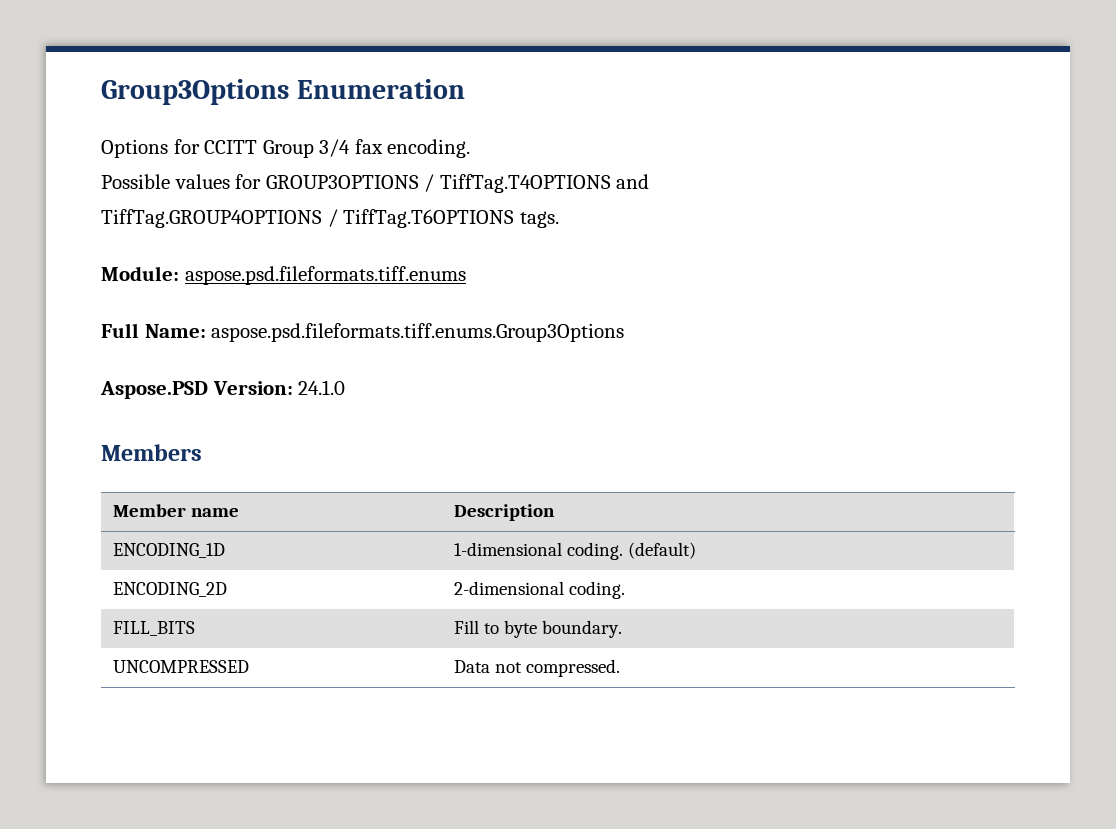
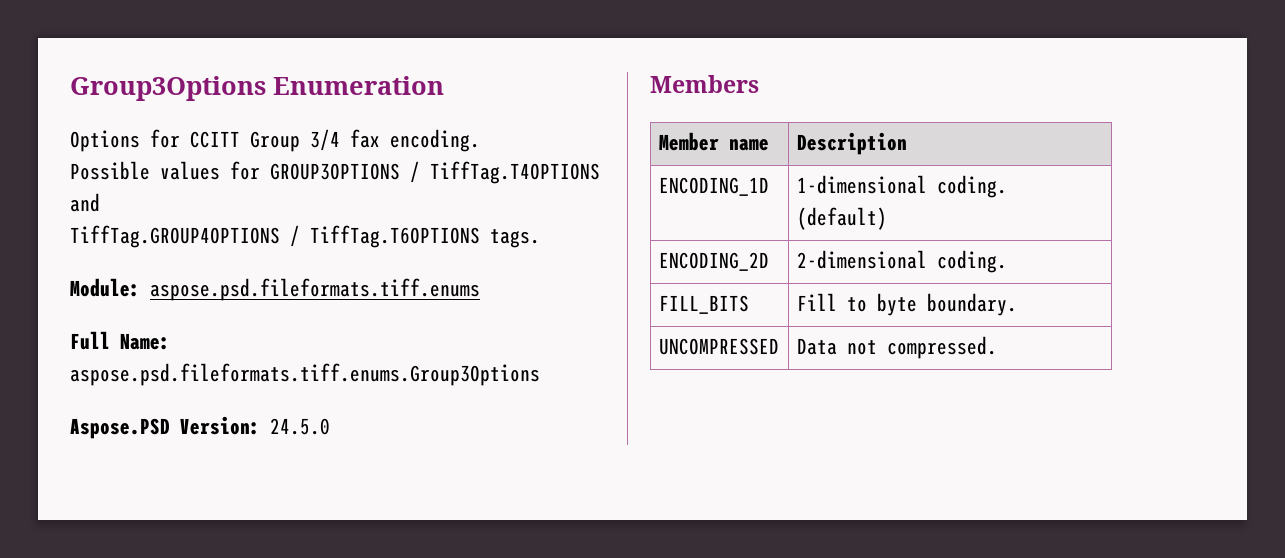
[298,380,346,395] 24.1.0 -> [270,418,330,435] 24.5.0

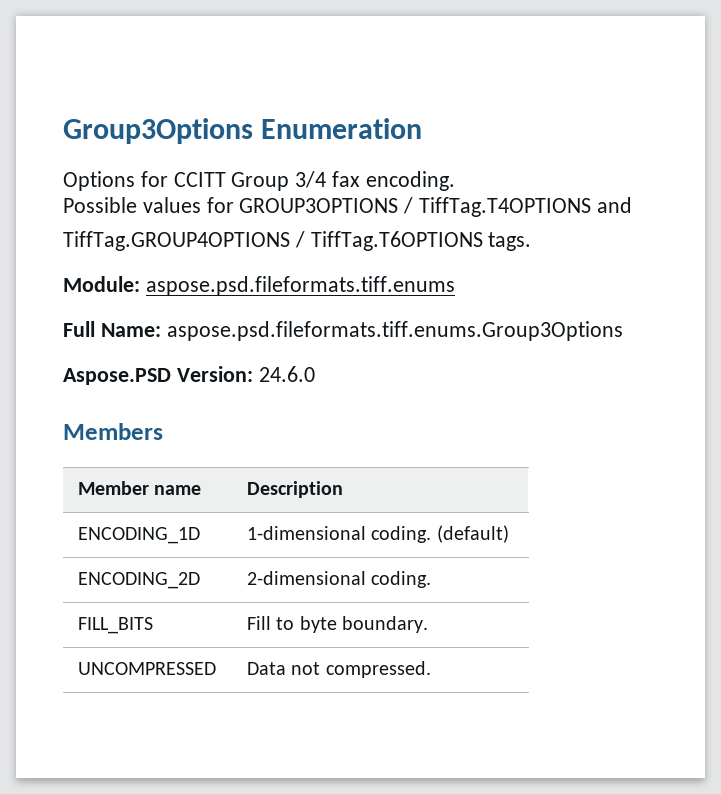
[270,418,330,435] 24.5.0 -> [258,366,315,382] 24.6.0

